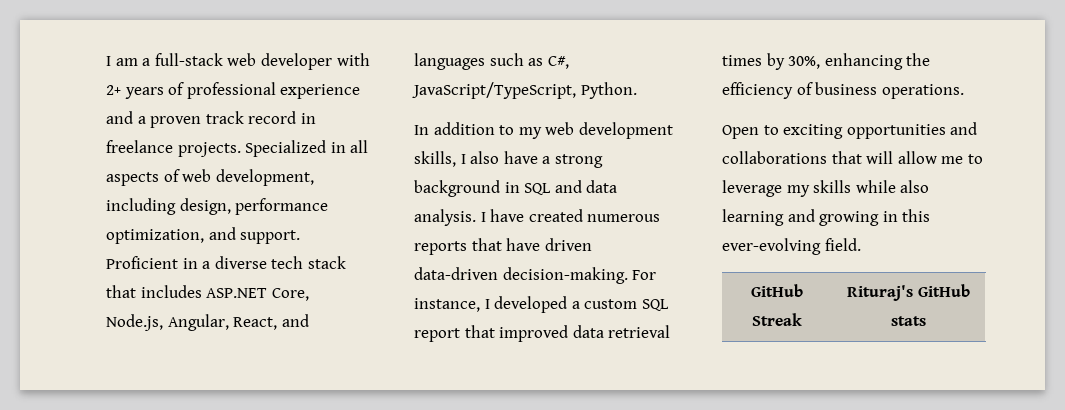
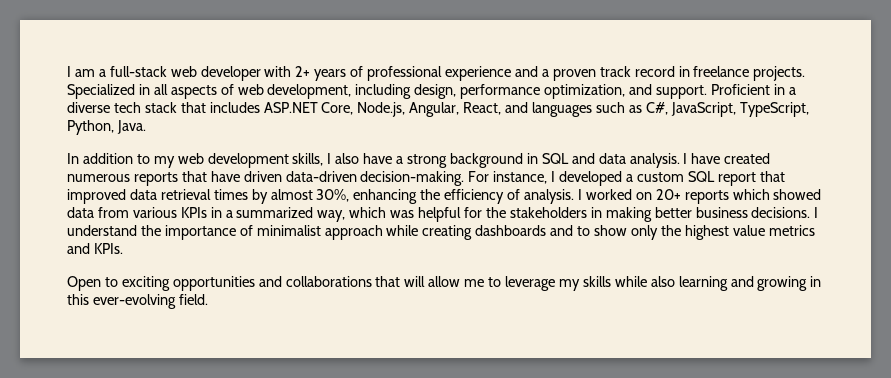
[412,82,637,99] JavaScript/TypeScript, Python. -> [670,102,809,117] [67,120,146,135] JavaScript, TypeScript, Python, Java.
(785, 61) none -> [270,189,313,200] almost
[815,82,964,99] business operations. -> [524,189,822,204] [67,207,819,222] [67,225,815,240] [67,243,123,254] analysis. I worked on 20+ reports which showed data from various KPIs in a summarized way, which was helpful for the stakeholders in making better business decisions. I understand the importance of minimalist approach while creating dashboards and to show only the highest value metrics and KPIs.
[751,284,803,297] [752,313,802,326] [847,284,970,301] [891,316,926,326] // GitHub Streak | Rituraj's GitHub stats -> (208, 299) none

